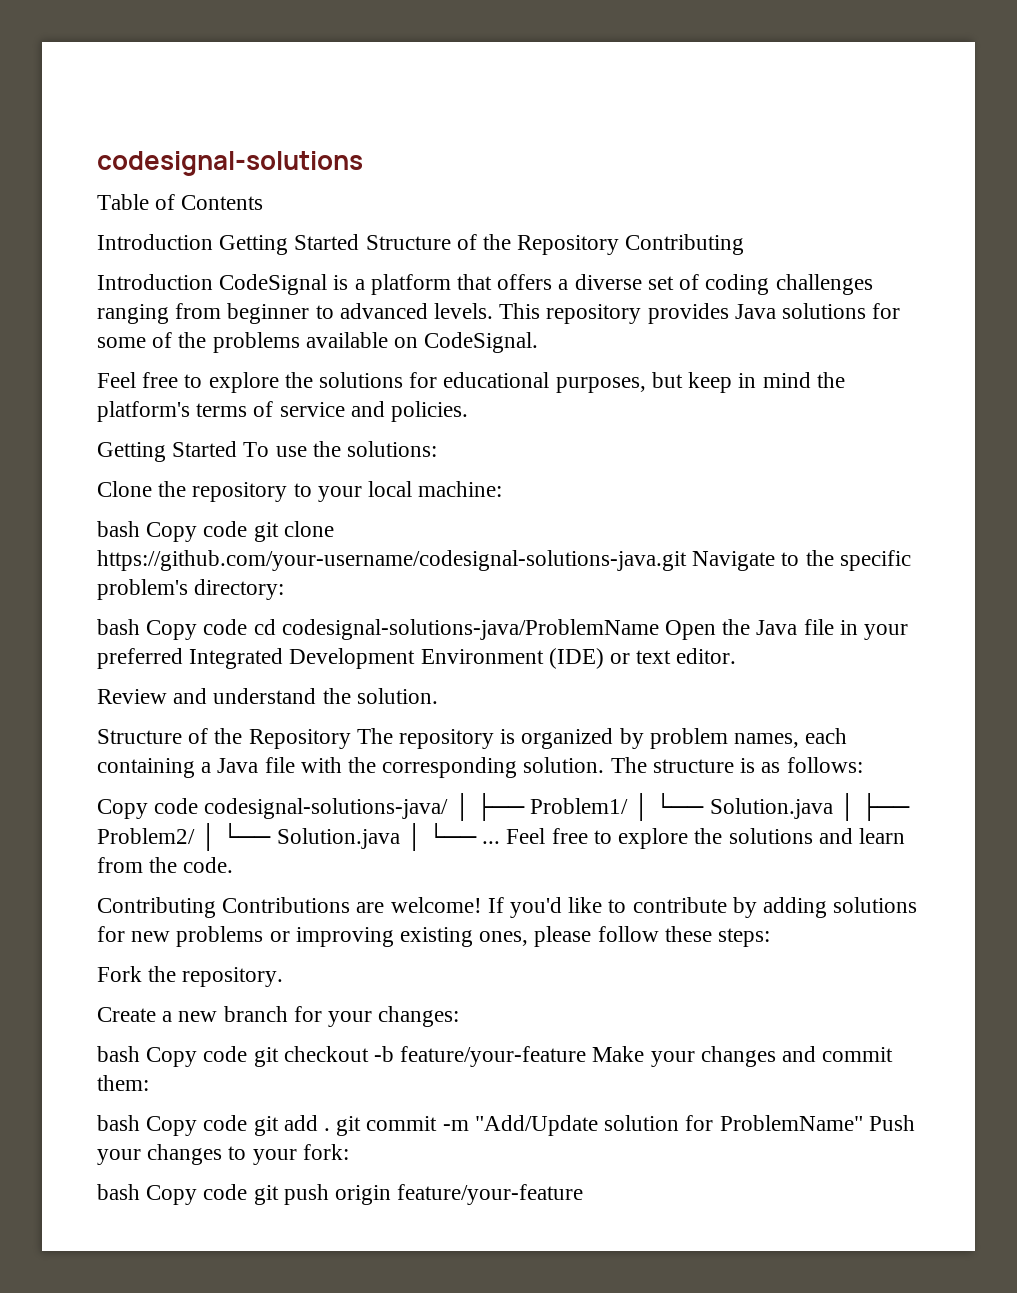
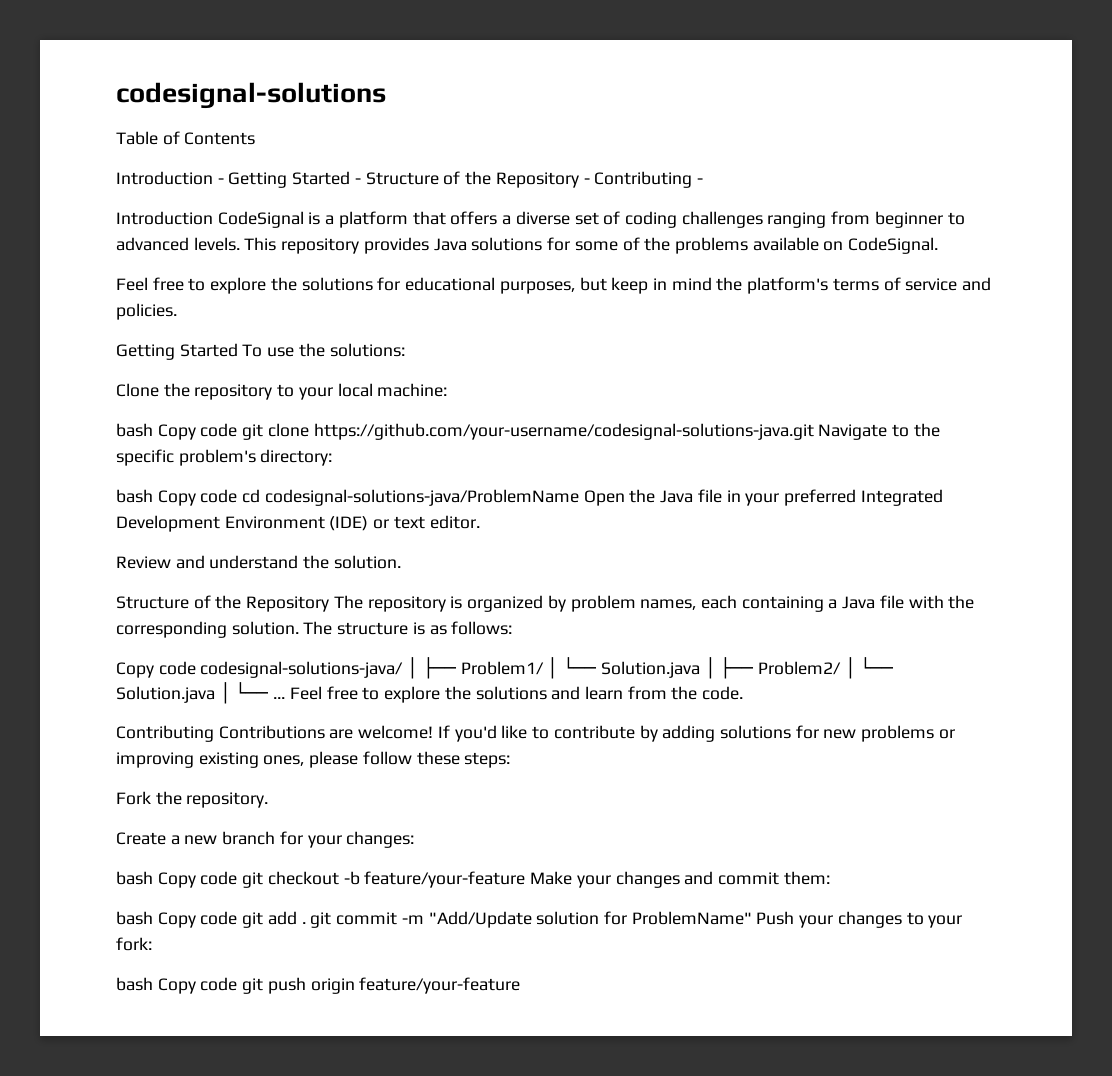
[219,234,745,255] Getting Started Structure of the Repository Contributing -> [217,171,703,188] - Getting Started - Structure of the Repository - Contributing -

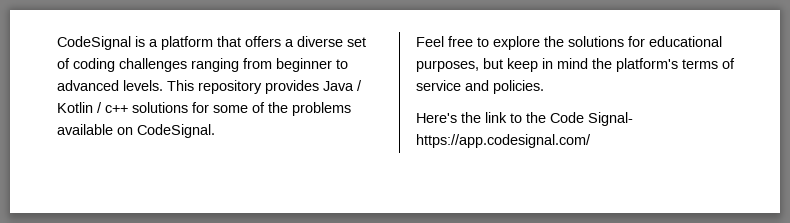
[116,82,386,109] [116,131,256,145] [116,171,703,188] [116,211,213,225] codesignal-solutions // Table of Contents // Introduction - Getting Started - Structure of the Repository - Contributing - // Introduction -> (57, 43) none
(467, 244) none -> [357,80,362,91] [57,102,128,113] / Kotlin / c++
[116,343,405,360] [116,383,448,400] [116,423,940,440] [116,449,333,466] [116,489,943,506] [116,515,480,532] [116,555,401,569] [116,595,975,612] [116,621,513,638] [116,657,895,679] [116,682,744,704] [116,725,955,742] [116,751,511,768] [116,791,269,808] [116,831,415,848] [116,871,830,888] [116,911,963,928] [116,937,152,951] [116,977,521,994] Getting Started To use the solutions: // Clone the repository to your local machine: // bash Copy code git clone https://github.com/your-username/codesignal-solutions-java.git Navigate to the specific problem's directory: // bash Copy code cd codesignal-solutions-java/ProblemName Open the Java file in your preferred Integrated Development Environment (IDE) or text editor. // Review and understand the solution. // Structure of the Repository The repository is organized by problem names, each containing a Java file with the corresponding solution. The structure is as follows: // Copy code codesignal-solutions-java/ │ ├── Problem1/ │ └── Solution.java │ ├── Problem2/ │ └── Solution.java │ └── ... Feel free to explore the solutions and learn from the code. // Contributing Contributions are welcome! If you'd like to contribute by adding solutions for new problems or improving existing ones, please follow these steps: // Fork the repository. // Create a new branch for your changes: // bash Copy code git checkout -b feature/your-feature Make your changes and commit them: // bash Copy code git add . git commit -m "Add/Update solution for ProblemName" Push your changes to your fork: // bash Copy code git push origin feature/your-feature -> [416,112,633,126] [416,134,591,148] Here's the link to the Code Signal- https://app.codesignal.com/

